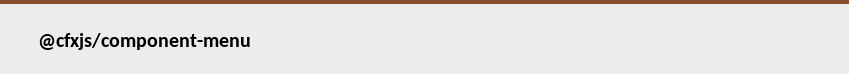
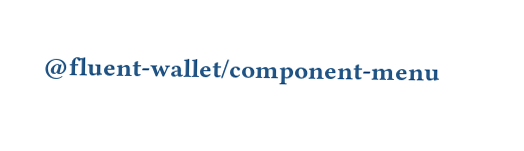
[38,33,251,50] @cfxjs/component-menu -> [42,56,441,87] @fluent-wallet/component-menu

